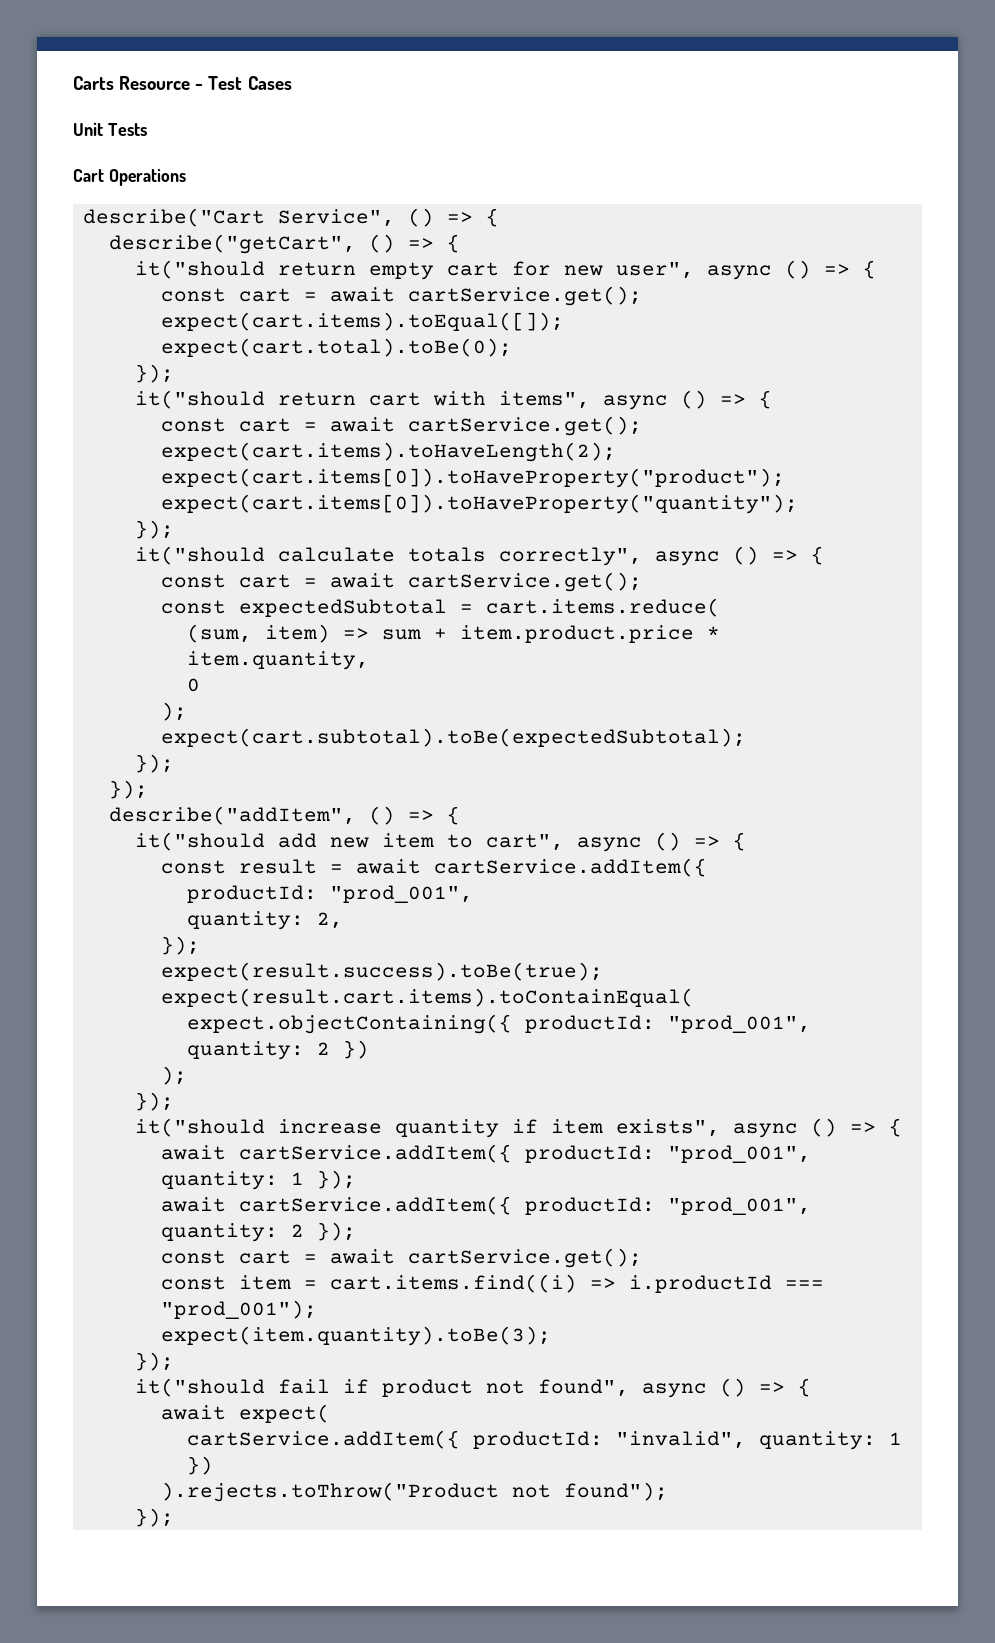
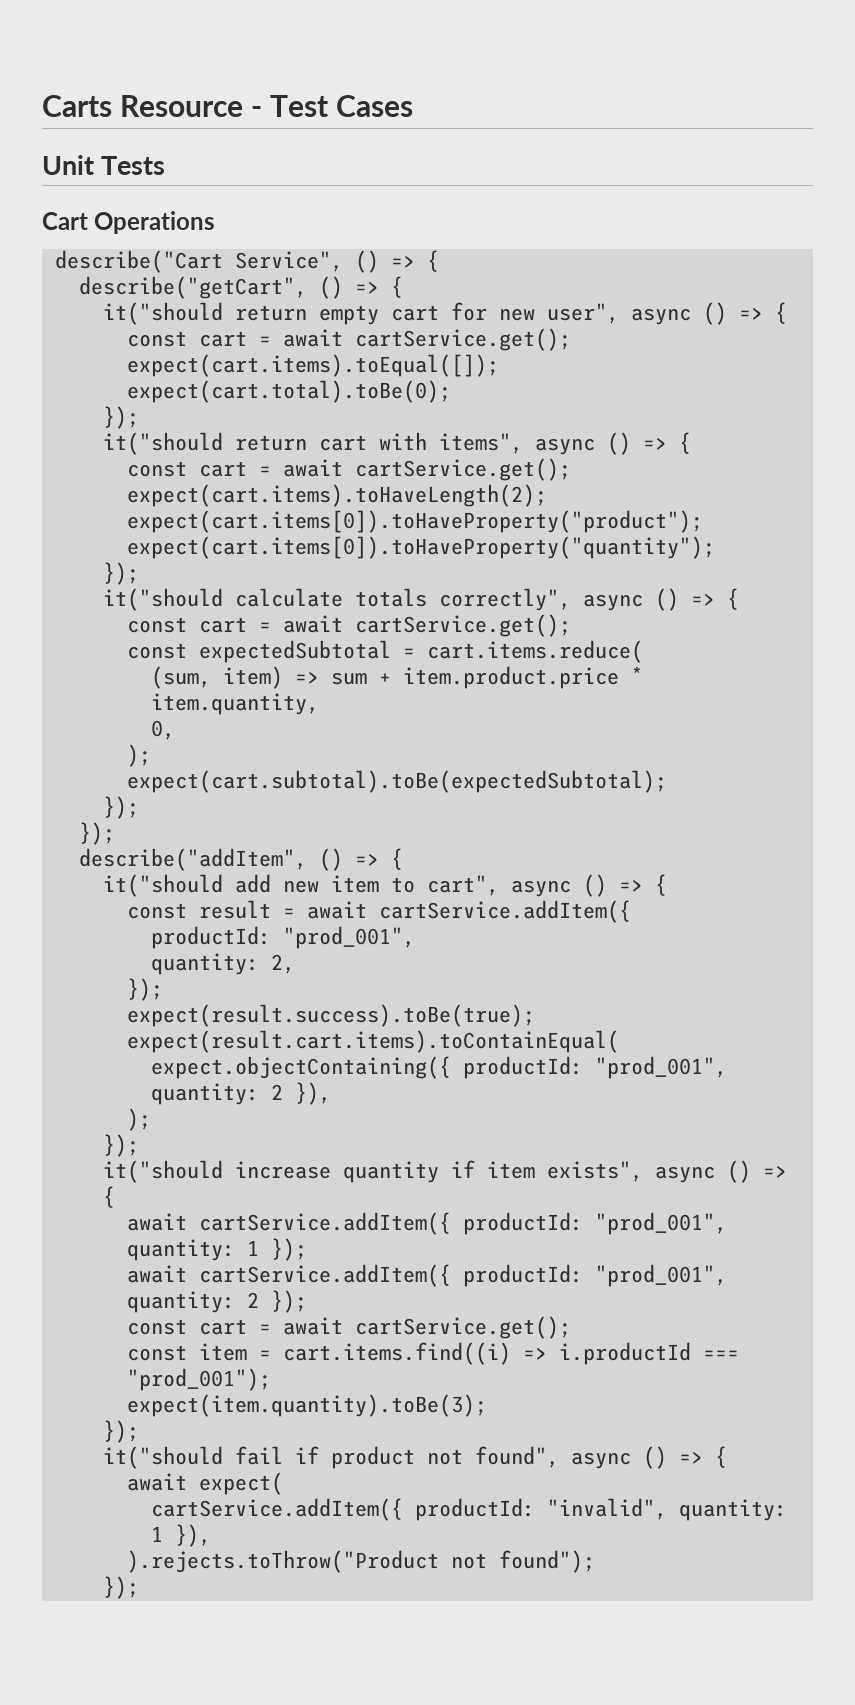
[186,678,200,692] 0 -> [150,720,175,740] 0,
[342,1040,369,1059] }) -> [294,1082,331,1105] }),
[186,1456,213,1475] }) -> [174,1524,211,1547] }),

